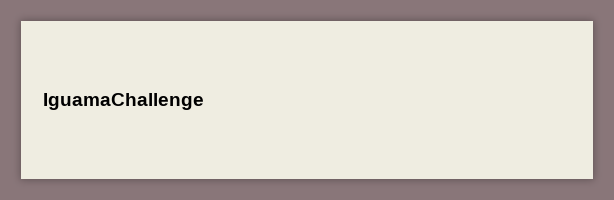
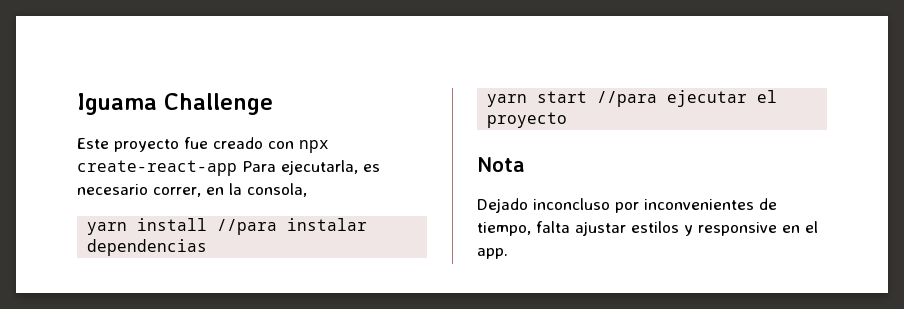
[43,93,204,110] IguamaChallenge -> [77,93,273,115] [77,137,329,153] [77,160,380,176] [77,183,307,197] [87,218,368,235] [87,239,208,256] [487,90,778,107] [487,112,568,128] [477,157,525,172] [477,198,777,213] [477,221,818,236] [477,248,508,259] Iguama Challenge // Este proyecto fue creado con npx create-react-app Para ejecutarla, es necesario correr, en la consola, // yarn install //para instalar dependencias // yarn start //para ejecutar el proyecto // Nota // Dejado inconcluso por inconvenientes de tiempo, falta ajustar estilos y responsive en el app.

